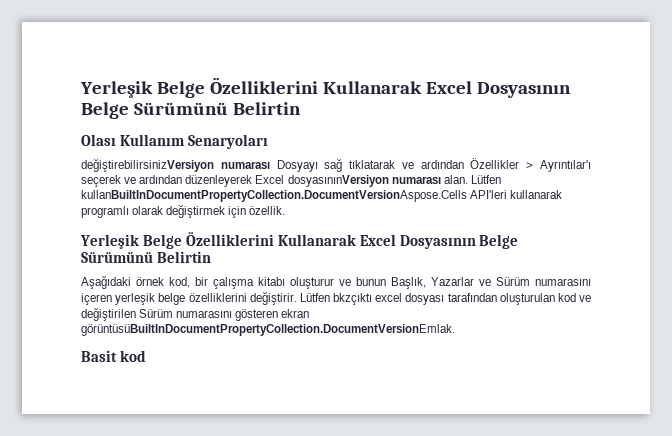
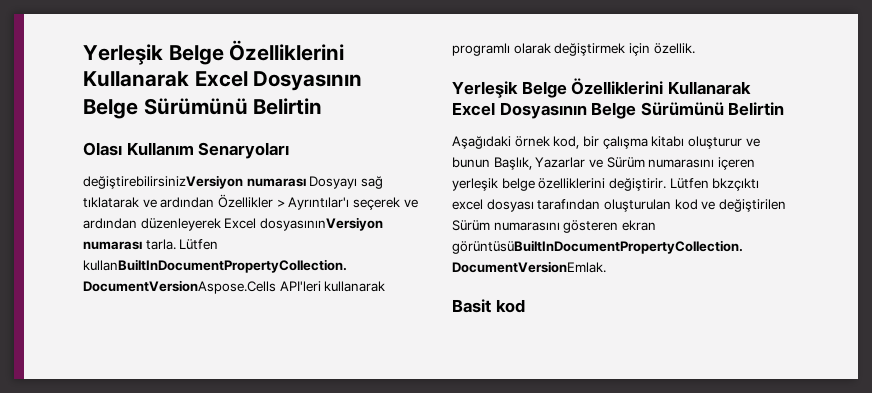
[443,175,468,184] alan. -> [145,239,176,250] tarla.

